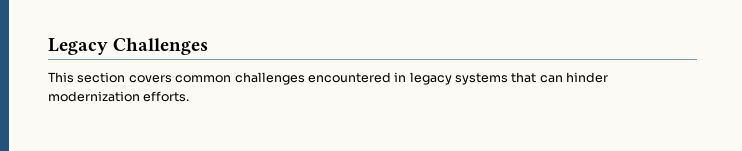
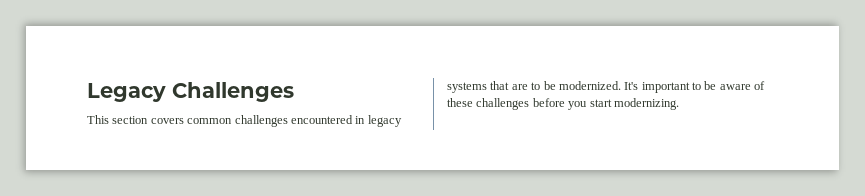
[539,72,609,83] [48,91,190,102] can hinder modernization efforts. -> [511,81,766,93] [447,98,679,110] are to be modernized. It's important to be aware of these challenges before you start modernizing.

